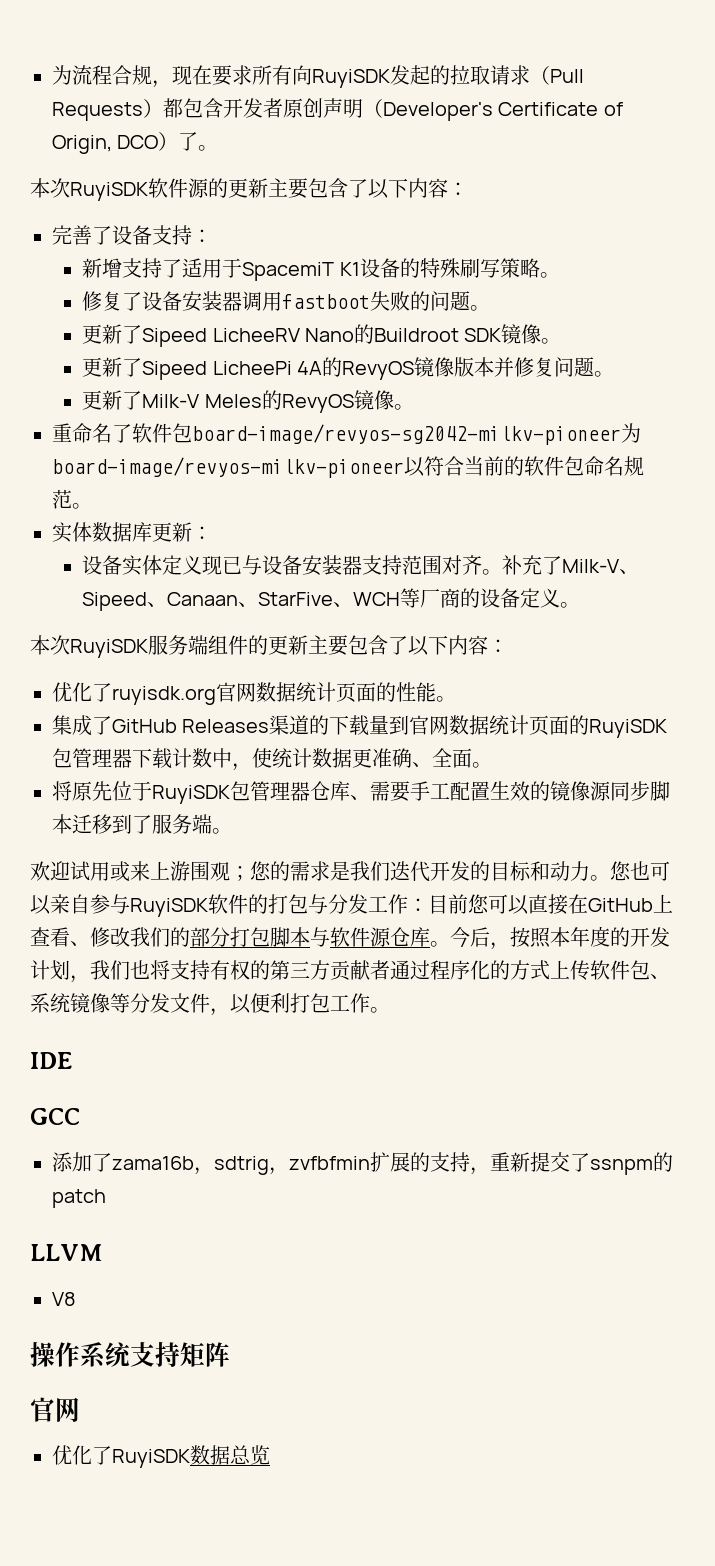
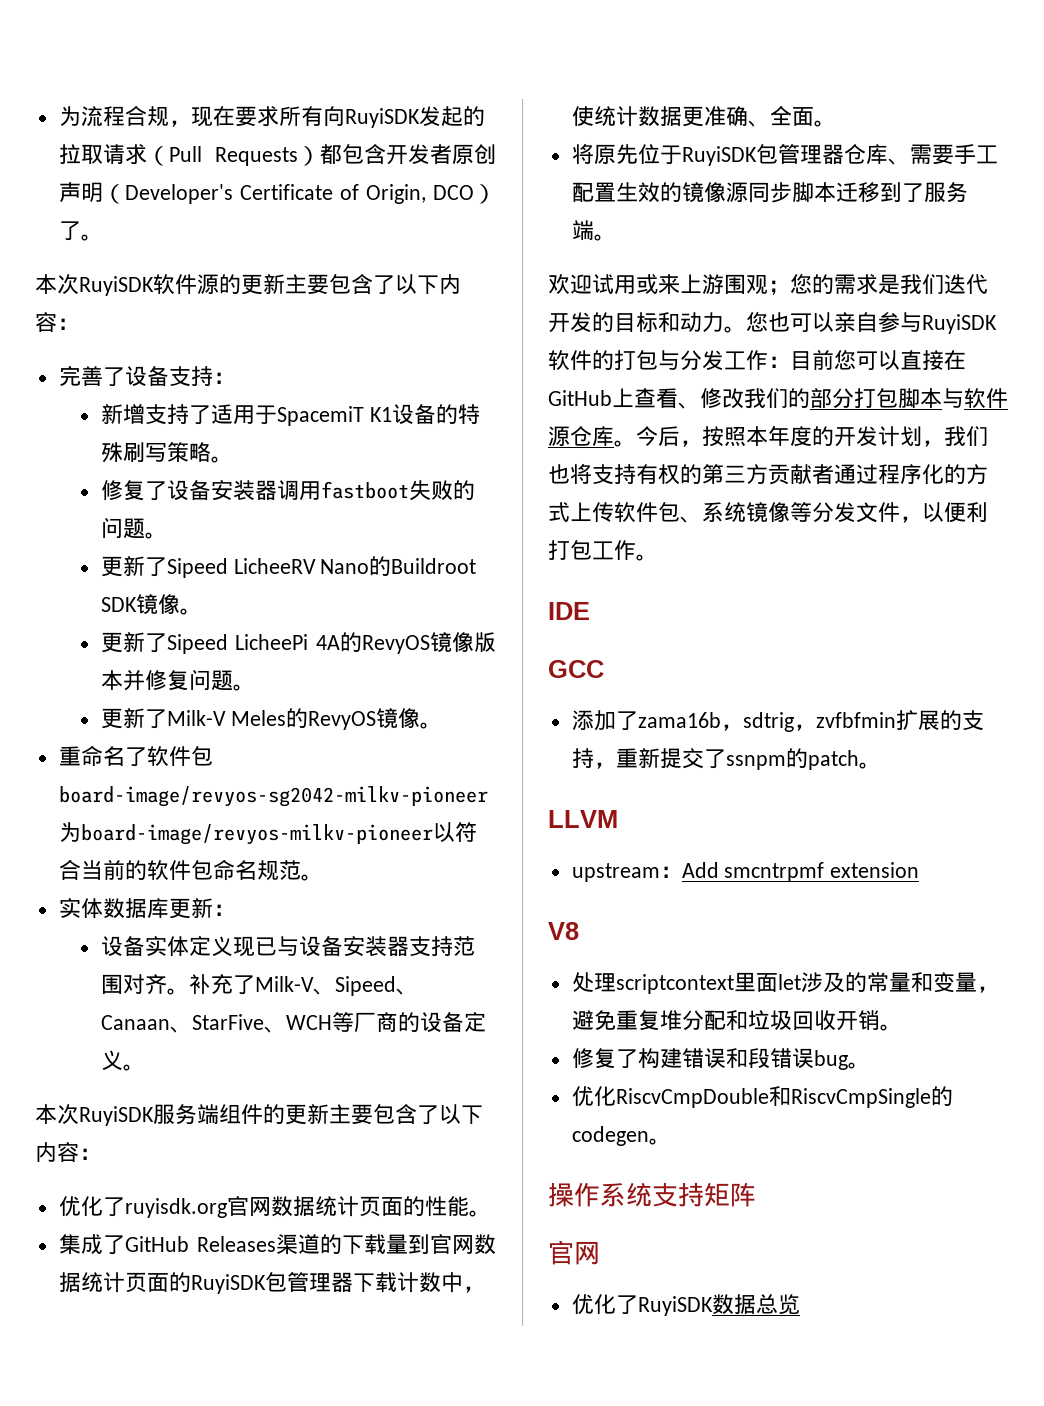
(106, 1198) none -> [858,762,881,769] 。
[52,1292,76,1306] V8 -> [571,862,920,882] [548,922,579,940] [571,972,999,994] [571,1010,902,1031] [571,1048,870,1070] [571,1086,953,1108] [571,1126,671,1146] upstream：Add smcntrpmf extension // V8 // 处理scriptcontext里面let涉及的常量和变量，避免重复堆分配和垃圾回收开销。 // 修复了构建错误和段错误bug。 // 优化RiscvCmpDouble和RiscvCmpSingle的codegen。

